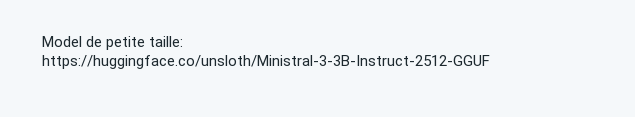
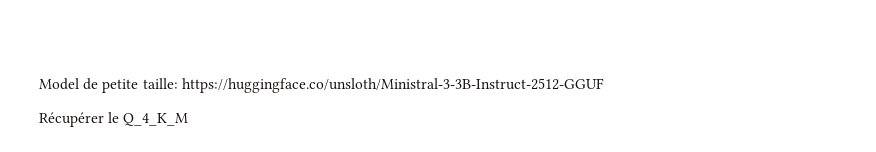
(490, 62) none -> [39,112,189,127] // Récupérer le Q_4_K_M

